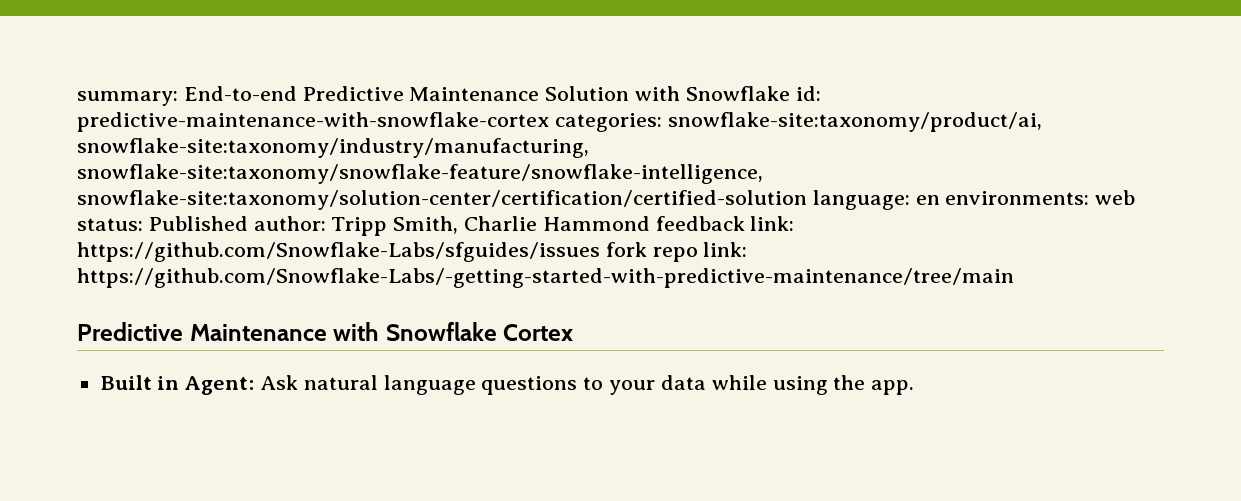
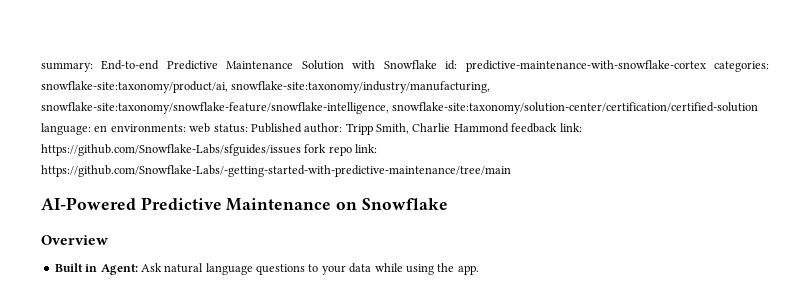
[77,322,574,341] Predictive Maintenance with Snowflake Cortex -> [41,197,448,211] [41,235,108,245] AI-Powered Predictive Maintenance on Snowflake // Overview

